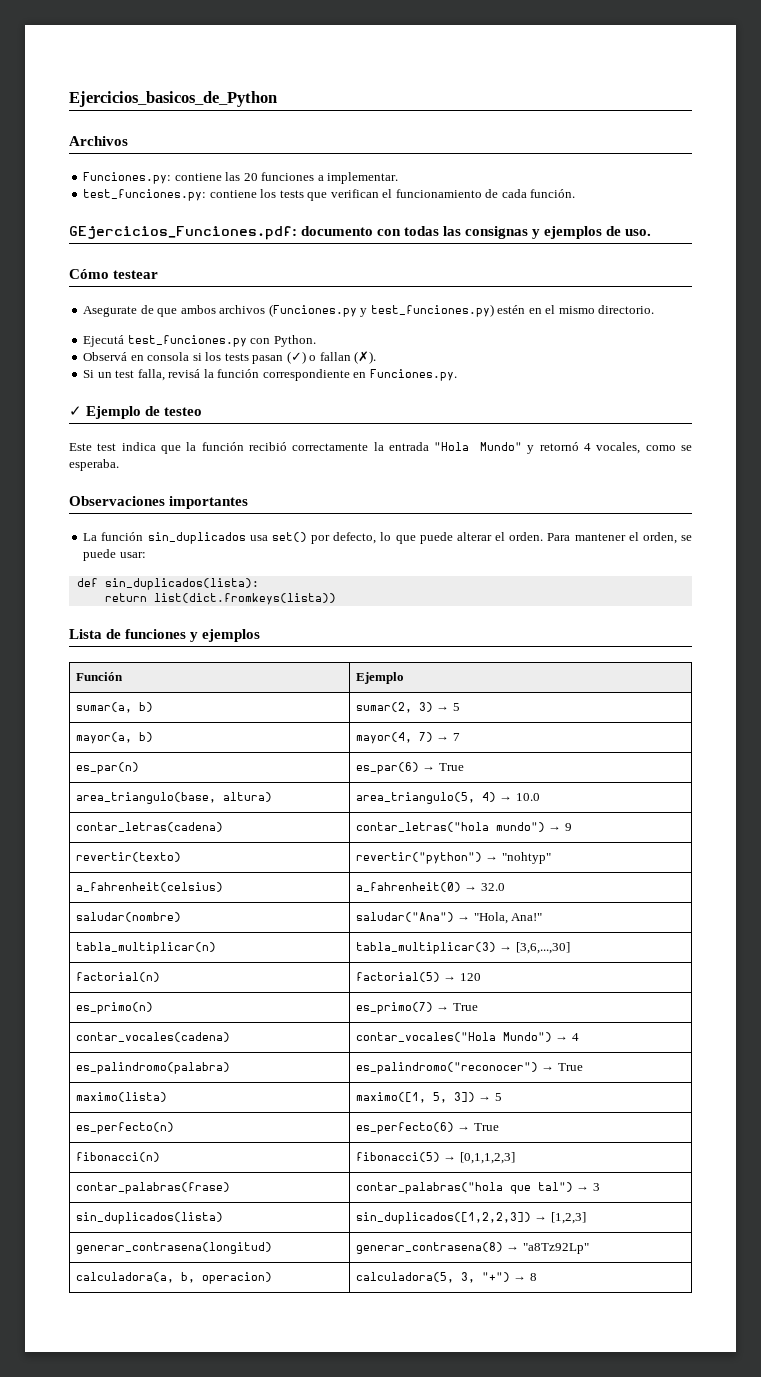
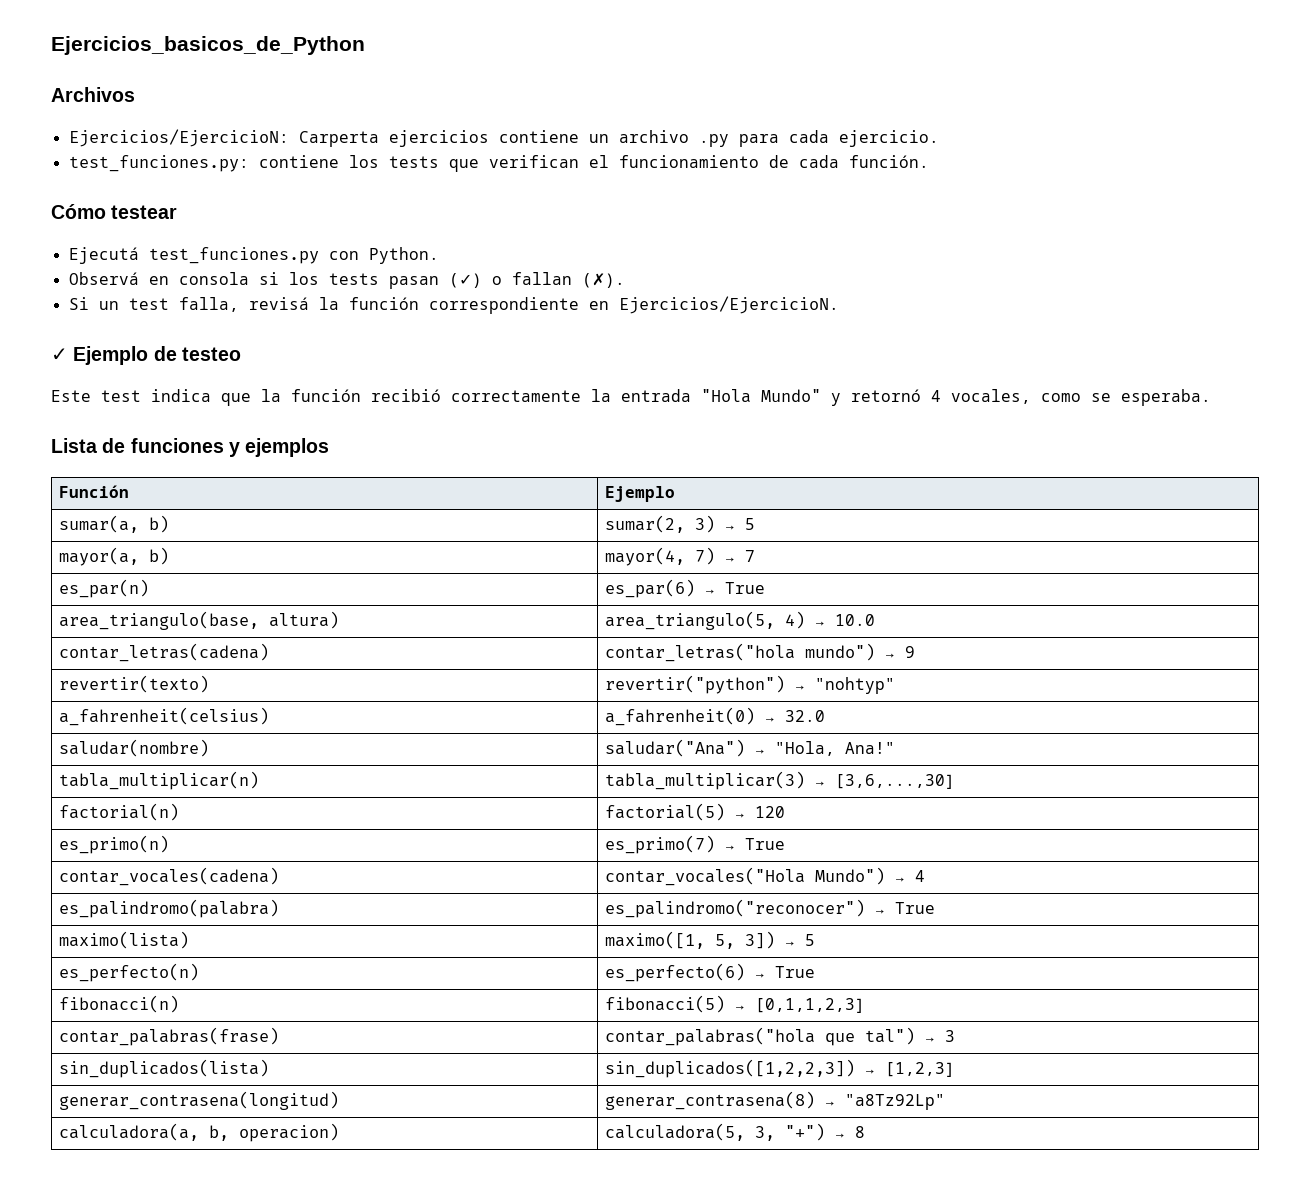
[83,172,399,184] Funciones.py: contiene las 20 funciones a implementar. -> [68,129,939,147] Ejercicios/EjercicioN: Carperta ejercicios contiene un archivo .py para cada ejercicio.
[69,226,652,240] [69,269,159,279] [83,304,655,317] GEjercicios_Funciones.pdf: documento con todas las consignas y ejemplos de uso. // Cómo testear // Asegurate de que ambos archivos (Funciones.py y test_funciones.py) estén en el mismo directorio. -> [51,204,178,219] Cómo testear
[369,369,457,381] Funciones.py. -> [618,296,839,314] Ejercicios/EjercicioN.
[69,496,249,509] [83,532,693,544] [83,549,146,561] [76,578,259,590] [104,593,336,605] // Observaciones importantes // La función sin_duplicados usa set() por defecto, lo que puede alterar el orden. Para mantener el orden, se puede usar: // def sin_duplicados(lista): // return list(dict.fromkeys(lista)) -> (1211, 397) none

